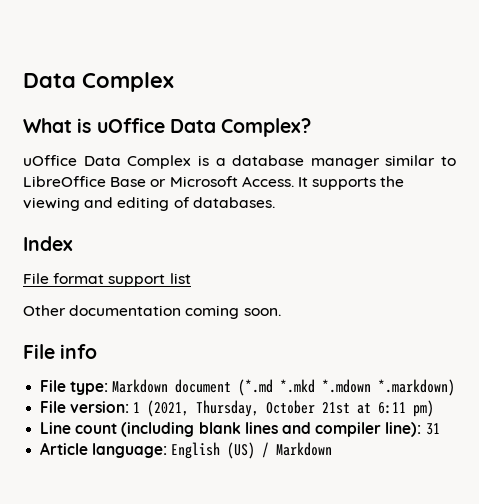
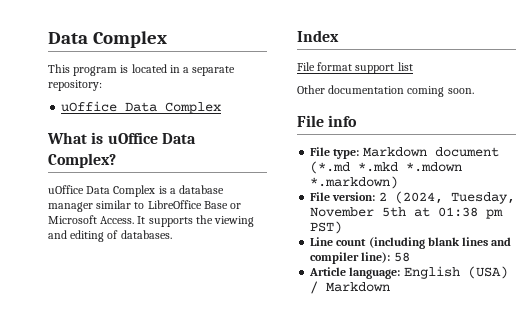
[23,72,174,92] Data Complex -> [48,31,167,48] [48,64,236,76] [48,80,102,91] [61,101,222,114] Data Complex // This program is located in a separate repository: // uOffice Data Complex
[133,400,435,417] 1 (2021, Thursday, October 21st at 6:11 pm) -> [378,191,515,204] [310,207,504,219] [310,221,343,234] 2 (2024, Tuesday, November 5th at 01:38 pm PST)
[425,423,440,435] 31 -> [393,252,410,262] 58
[227,442,256,459] (US) -> [467,266,508,279] (USA)

